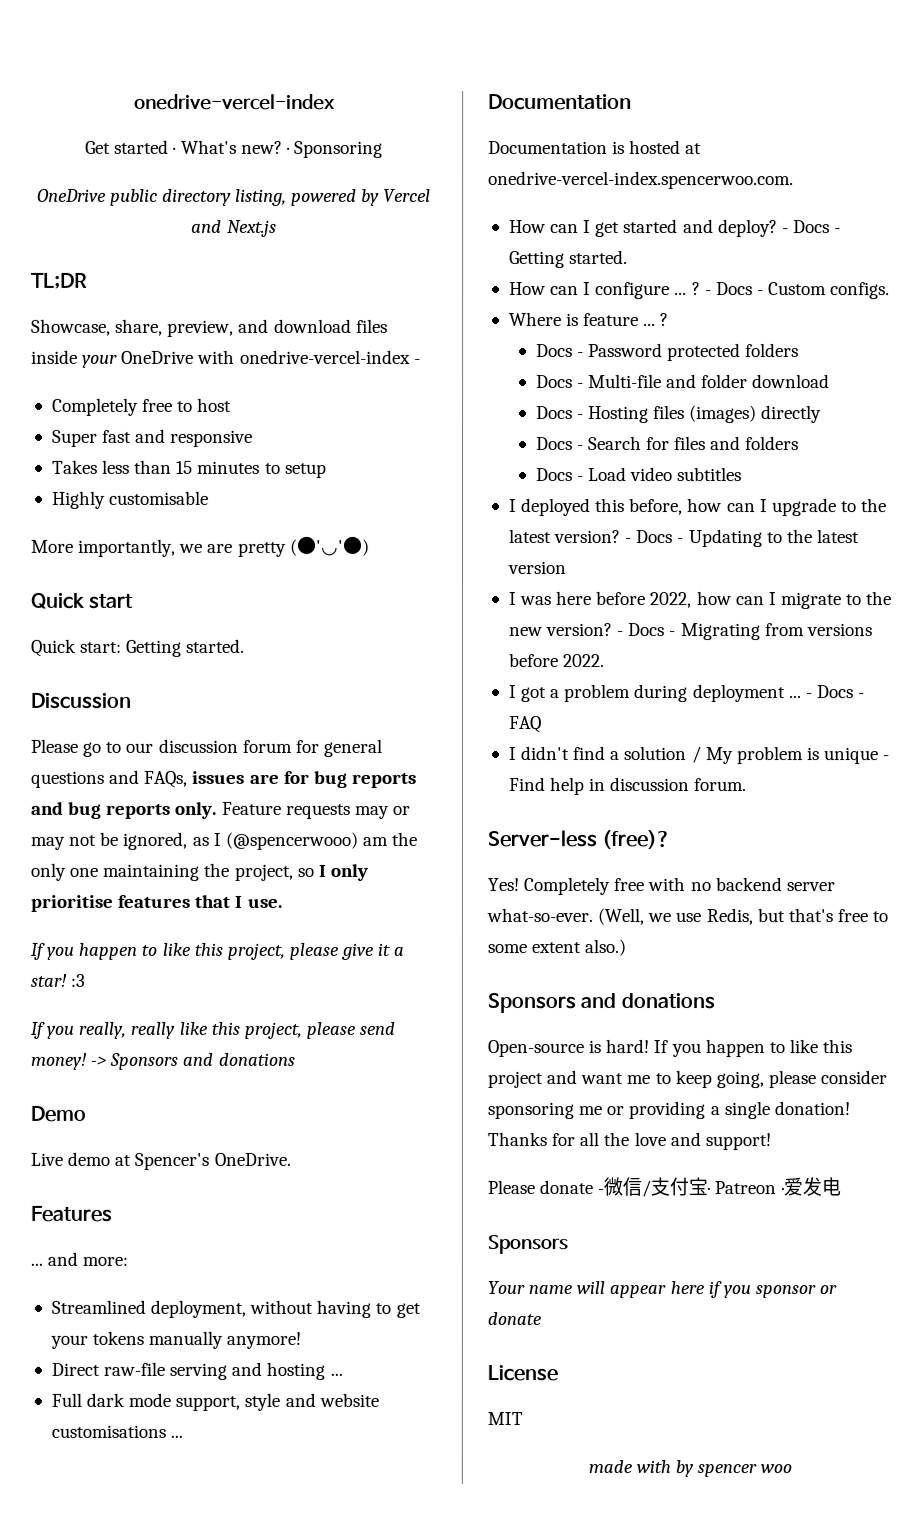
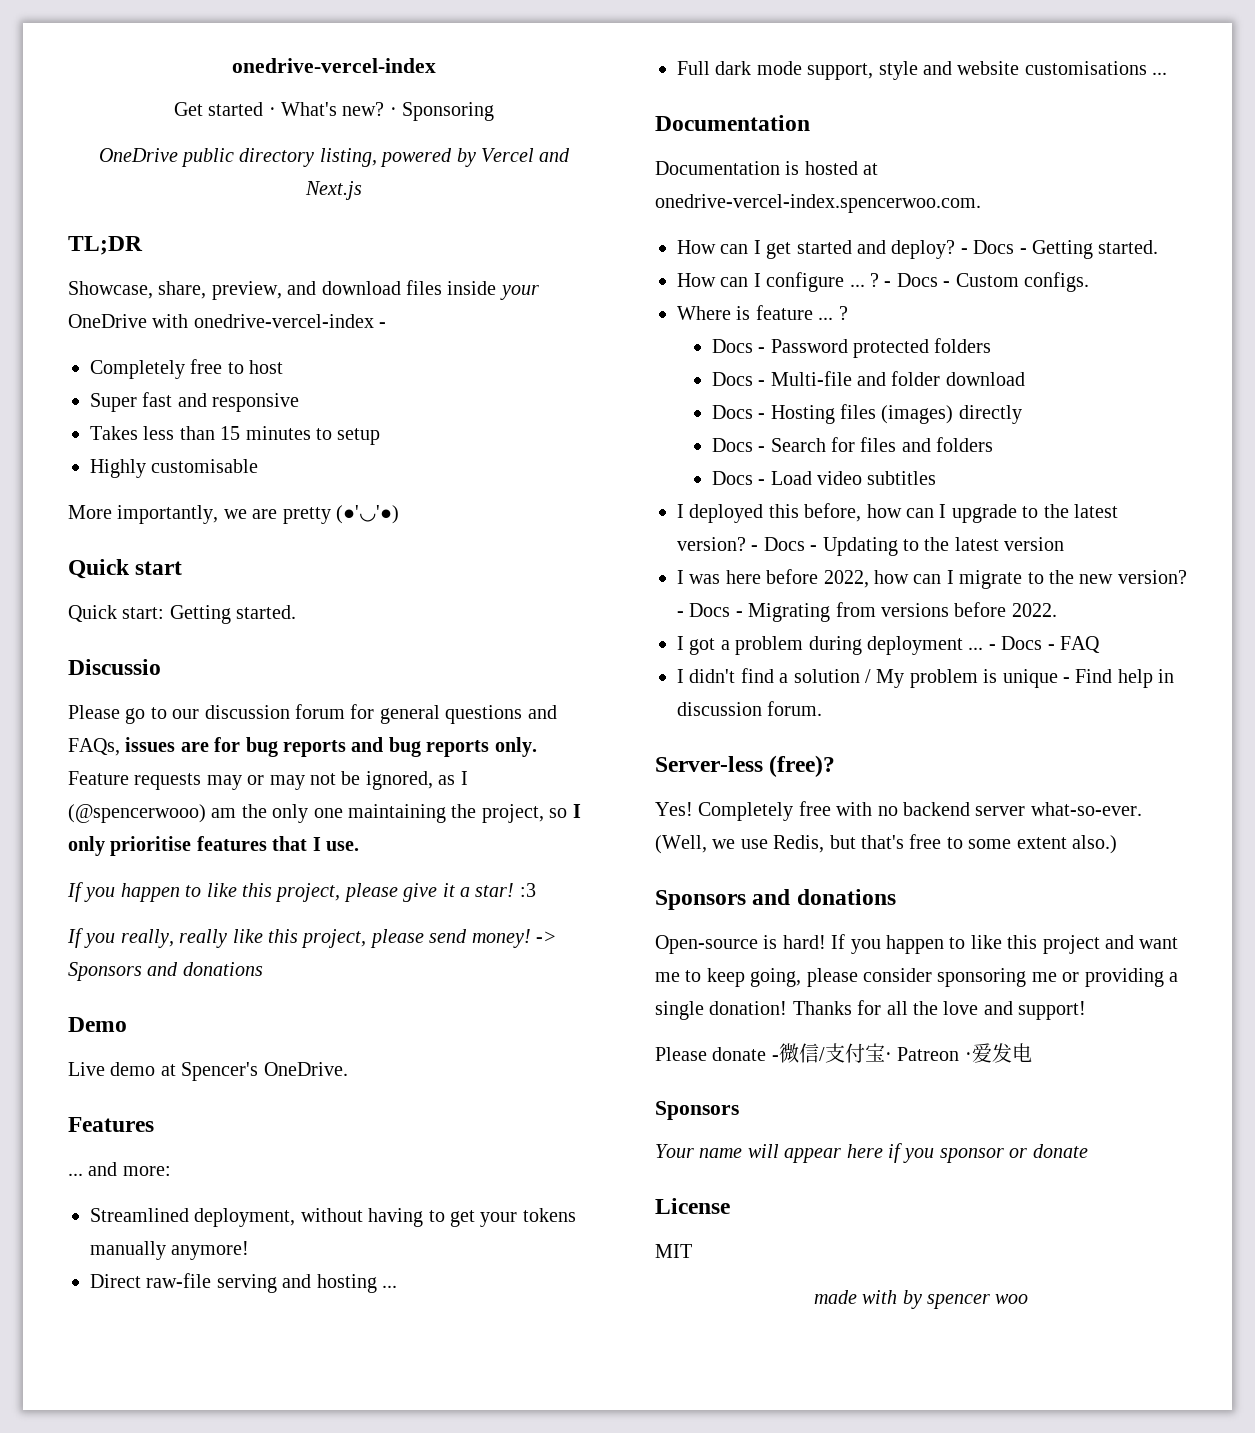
[31,692,132,709] Discussion -> [68,659,161,675] Discussio

